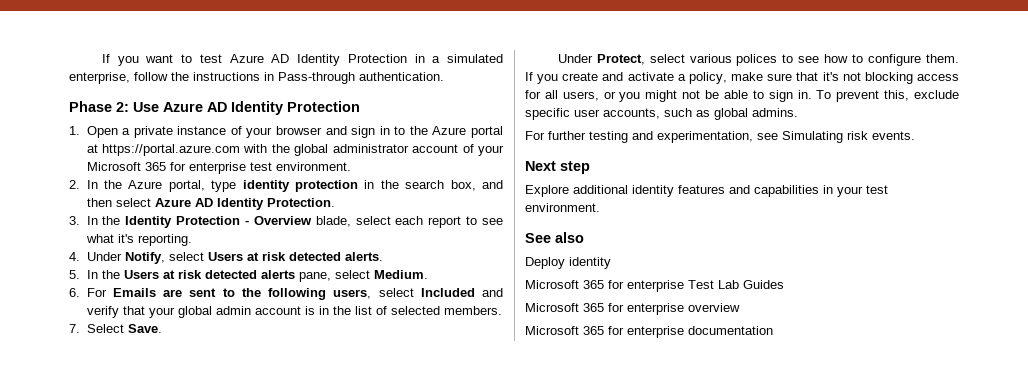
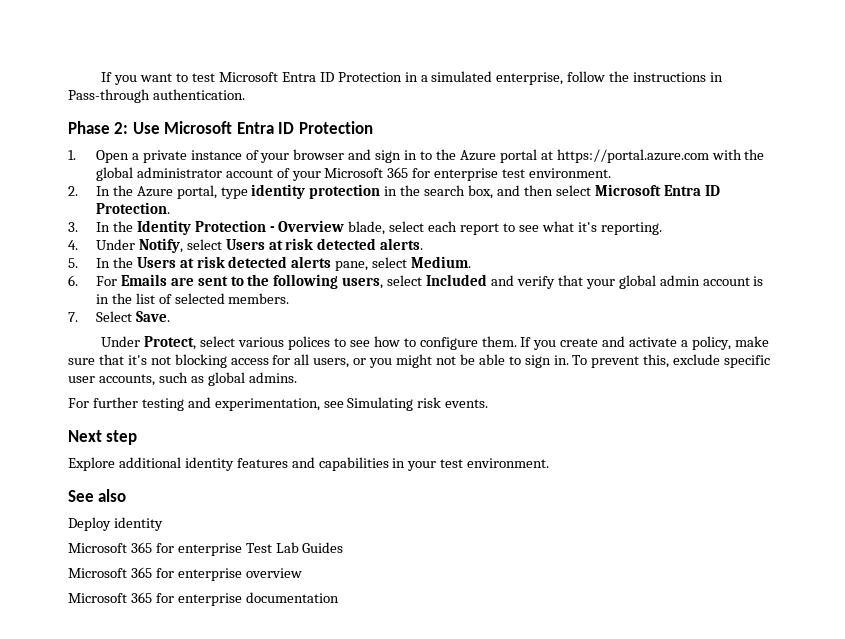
[229,54,341,66] Azure AD Identity -> [218,72,334,82] Microsoft Entra ID
[163,101,283,115] Azure AD Identity -> [164,121,295,134] Microsoft Entra ID
[154,198,264,210] Azure AD Identity -> [594,184,720,196] Microsoft Entra ID

